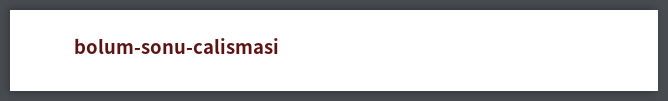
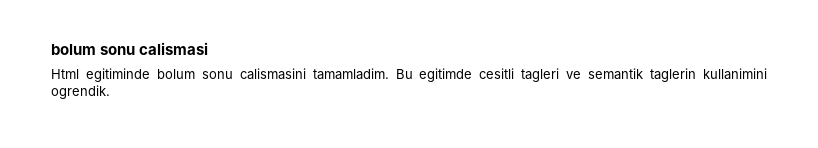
[74,38,279,54] bolum-sonu-calismasi -> [51,42,209,55] [51,68,767,82] [51,85,110,99] bolum sonu calismasi // Html egitiminde bolum sonu calismasini tamamladim. Bu egitimde cesitli tagleri ve semantik taglerin kullanimini ogrendik.

